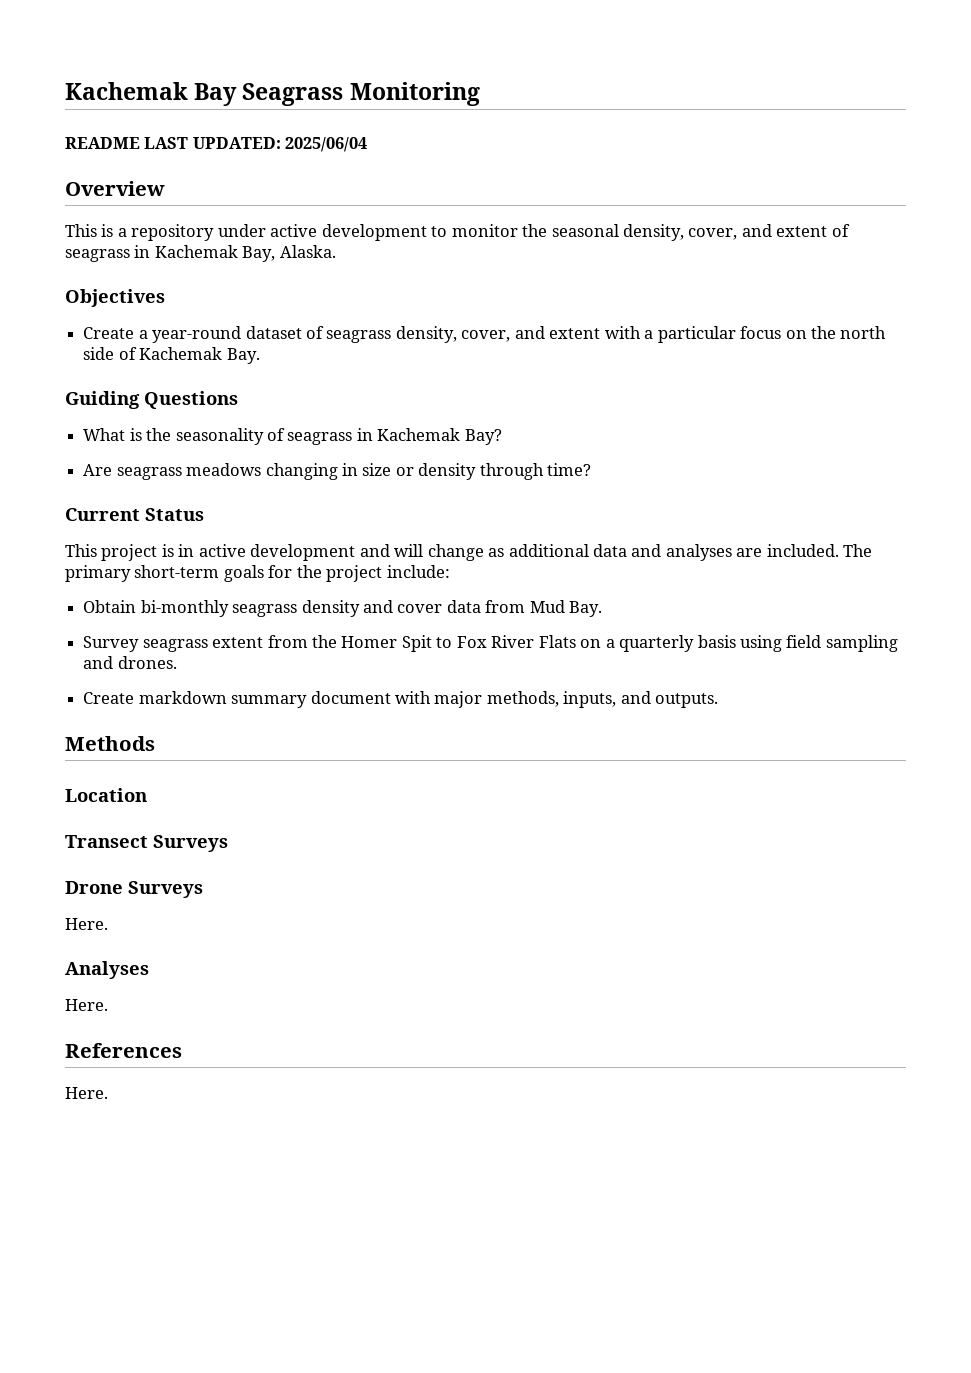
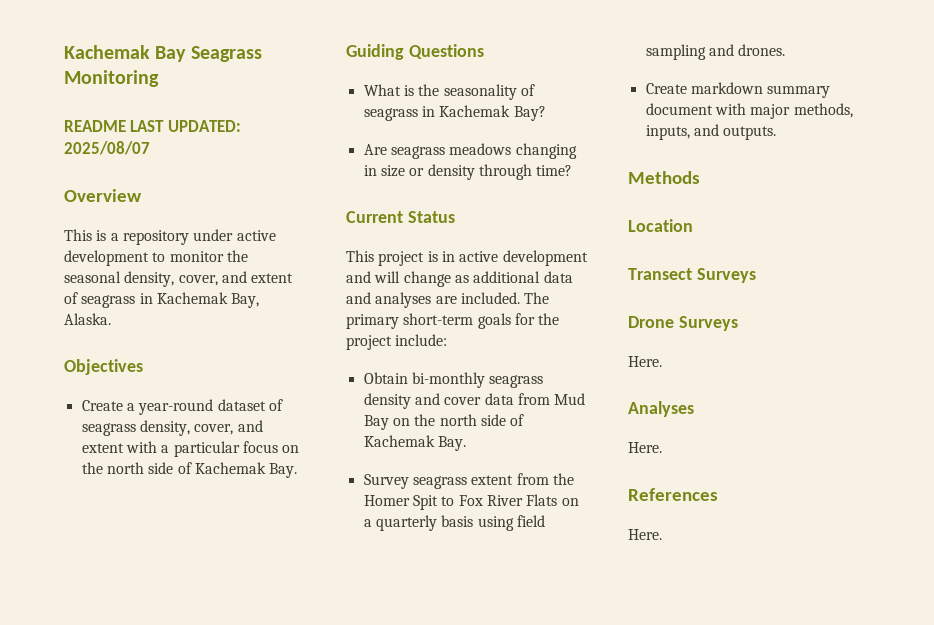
[285,137,368,152] 2025/06/04 -> [64,141,150,155] 2025/08/07
(565, 606) none -> [363,414,525,430] [363,435,435,447] Bay on the north side of Kachemak

